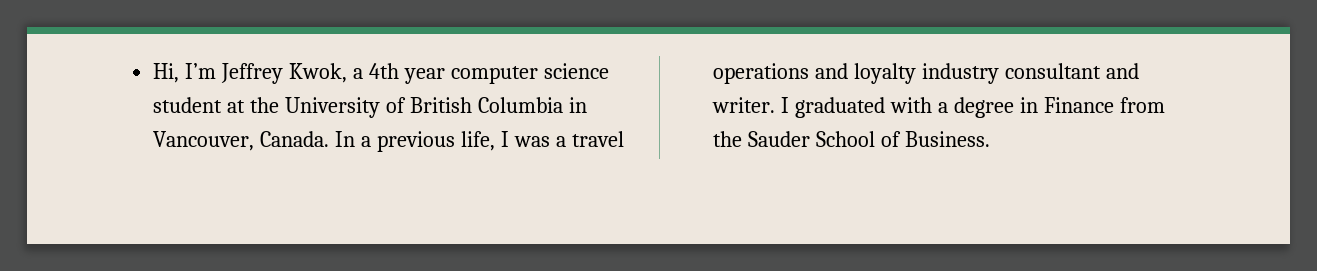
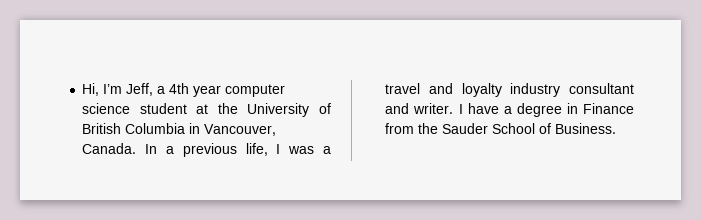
[221,63,348,84] Jeffrey Kwok, -> [126,83,154,96] Jeff,
[713,63,810,84] operations -> (421, 88) none
[795,97,933,118] graduated with -> [467,103,499,114] have

